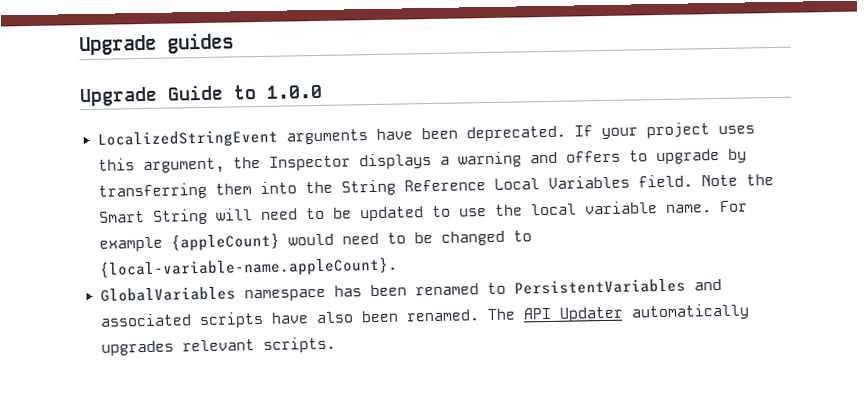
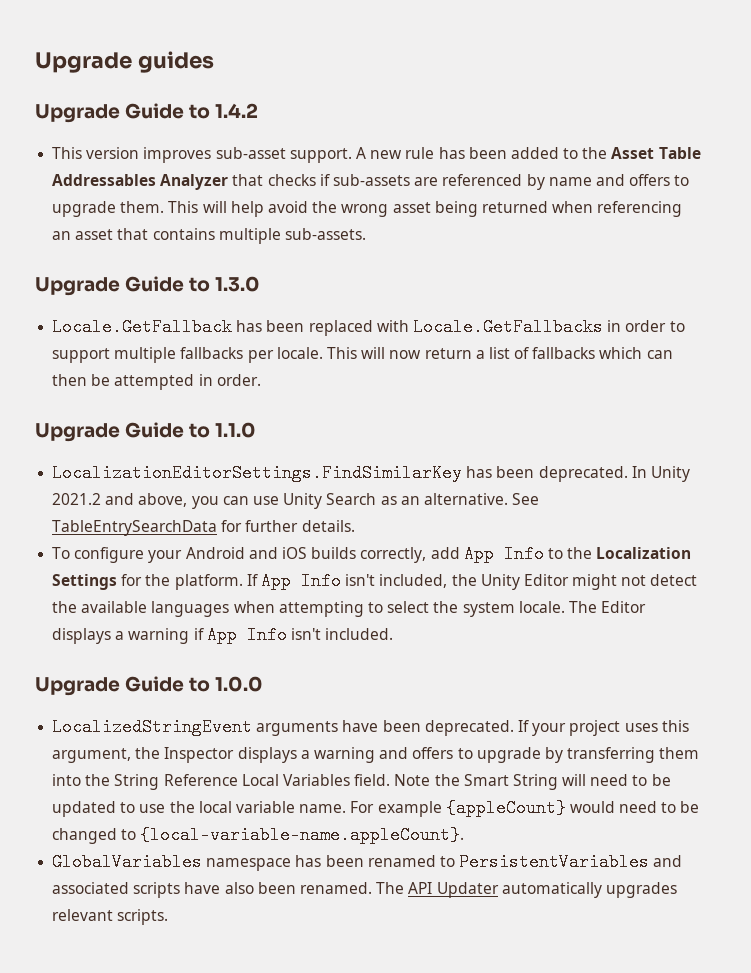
(234, 43) none -> [35,103,259,123] [52,147,701,163] [52,174,690,190] [52,201,683,217] [52,228,366,244] [35,276,261,296] [52,318,685,336] [52,347,673,363] [52,374,261,390] [35,422,257,442] [52,464,690,482] [52,493,540,509] [52,520,355,536] [52,545,692,563] [52,572,698,590] [52,601,647,617] [52,626,394,644] // Upgrade Guide to 1.4.2 // This version improves sub-asset support. A new rule has been added to the Asset Table Addressables Analyzer that checks if sub-assets are referenced by name and offers to upgrade them. This will help avoid the wrong asset being returned when referencing an asset that contains multiple sub-assets. // Upgrade Guide to 1.3.0 // Locale.GetFallback has been replaced with Locale.GetFallbacks in order to support multiple fallbacks per locale. This will now return a list of fallbacks which can then be attempted in order. // Upgrade Guide to 1.1.0 // LocalizationEditorSettings.FindSimilarKey has been deprecated. In Unity 2021.2 and above, you can use Unity Search as an alternative. See TableEntrySearchData for further details. // To configure your Android and iOS builds correctly, add App Info to the Localization Settings for the platform. If App Info isn't included, the Unity Editor might not detect the available languages when attempting to select the system locale. The Editor displays a warning if App Info isn't included.

